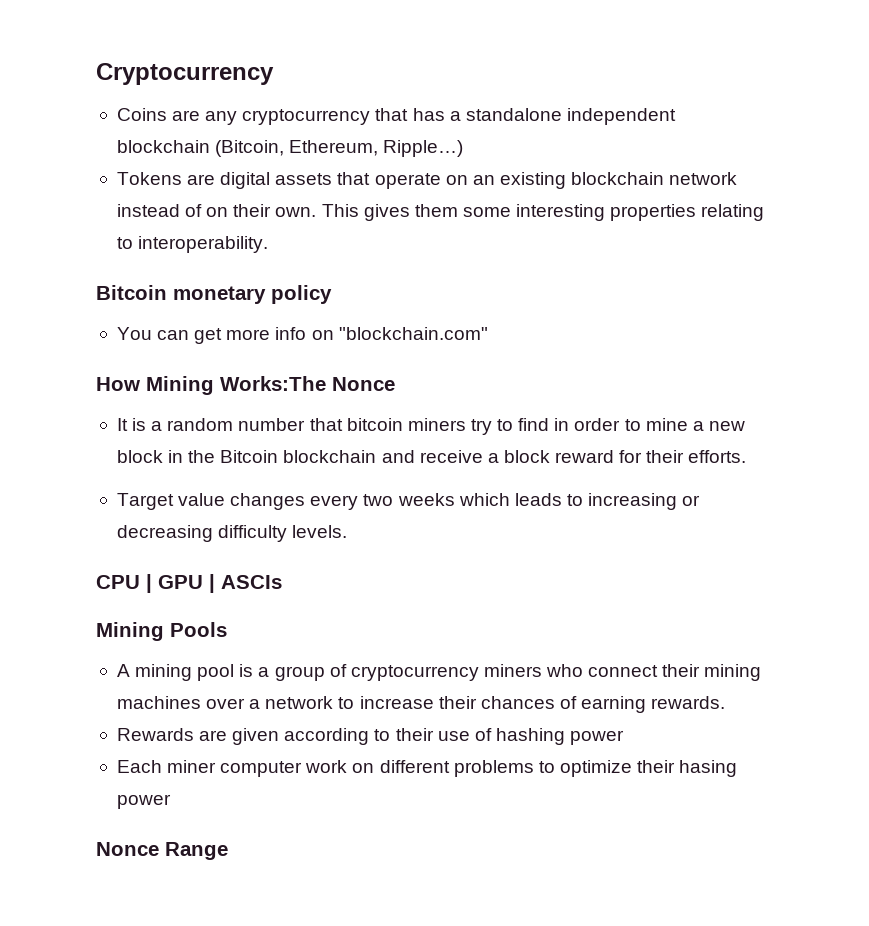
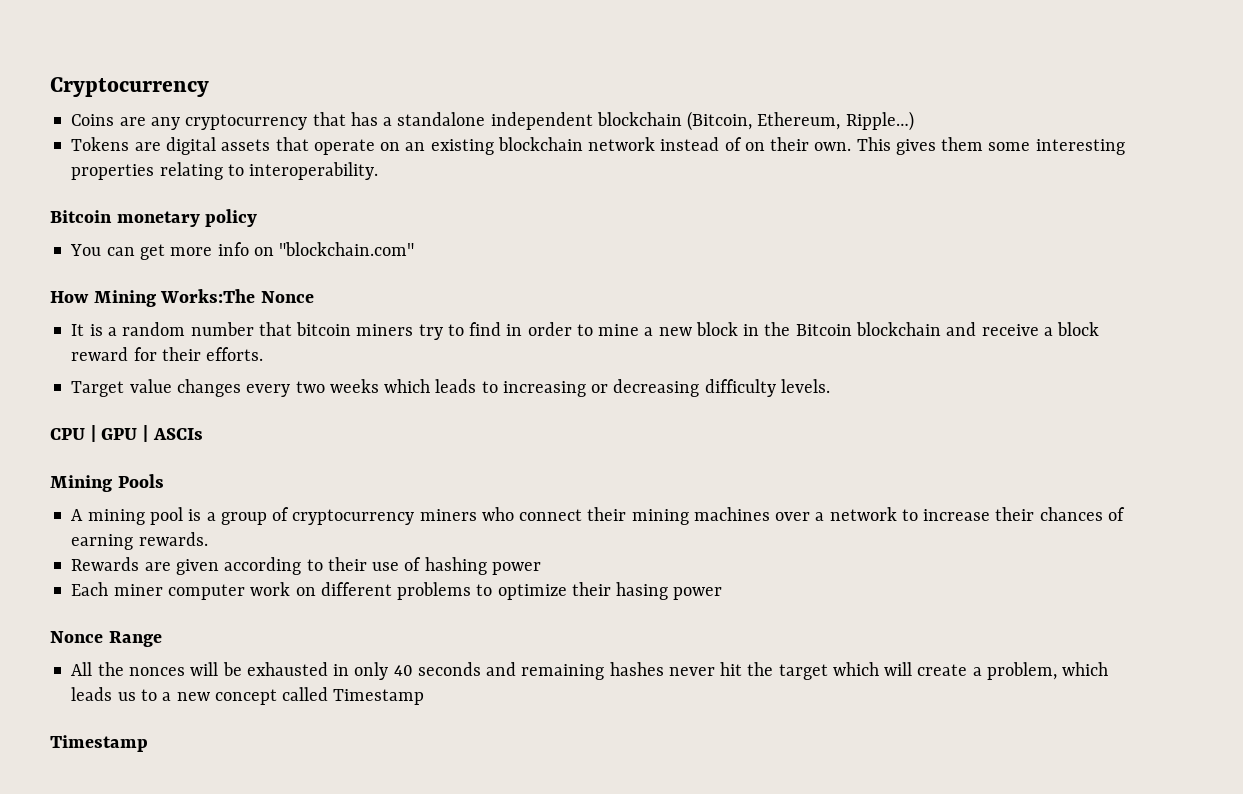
(228, 851) none -> [71,662,1109,680] [71,687,425,705] [50,735,148,752] // All the nonces will be exhausted in only 40 seconds and remaining hashes never hit the target which will create a problem, which leads us to a new concept called Timestamp // Timestamp

